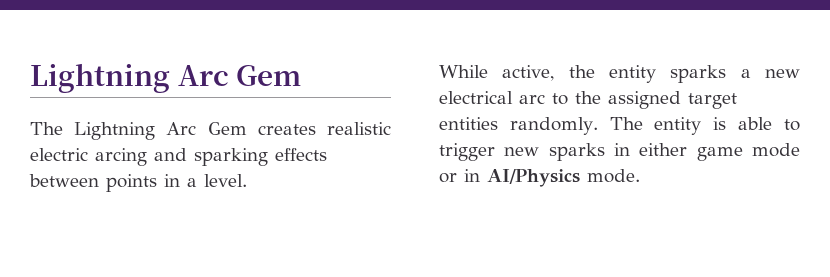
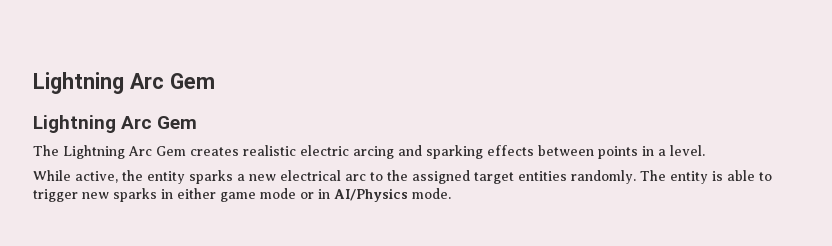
[30,63,302,93] Lightning Arc Gem -> [33,72,215,94] [33,115,198,133] Lightning Arc Gem // Lightning Arc Gem

